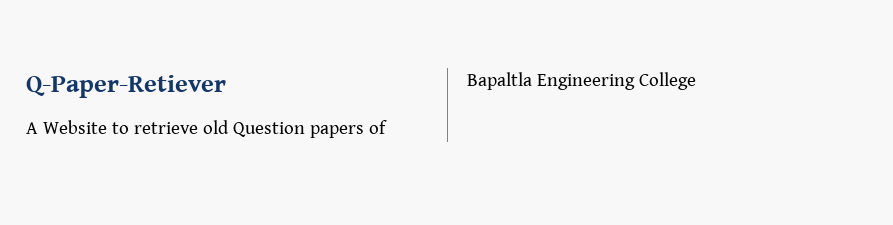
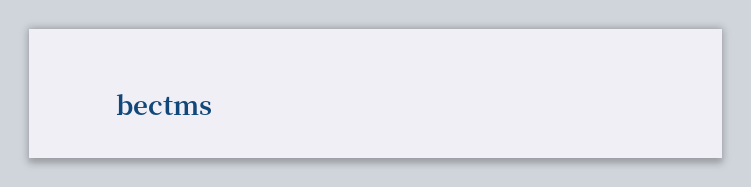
[26,75,226,98] [26,120,387,138] [467,72,696,90] Q-Paper-Retiever // A Website to retrieve old Question papers of Bapaltla Engineering College -> [116,94,212,115] bectms

